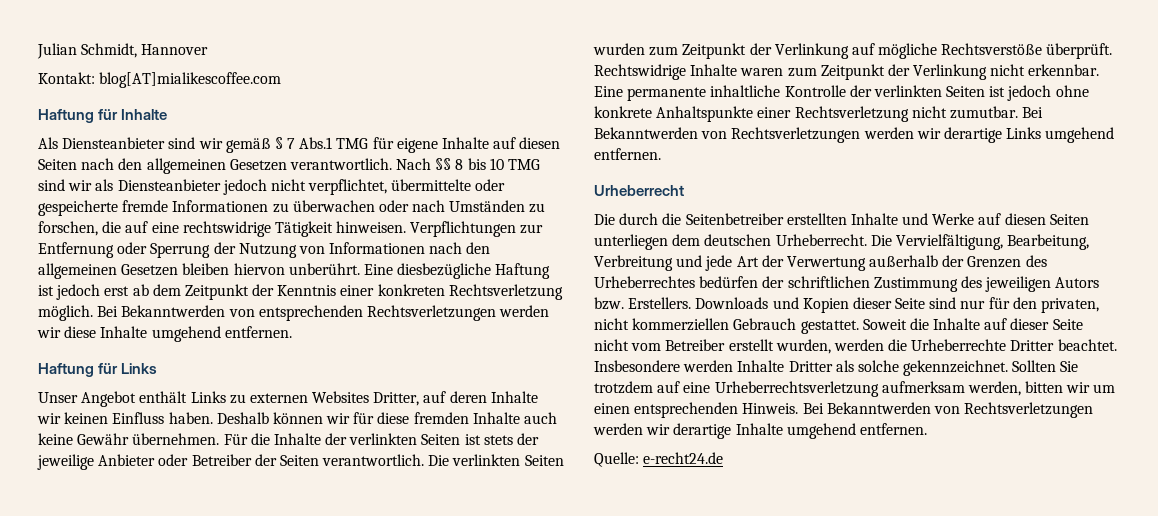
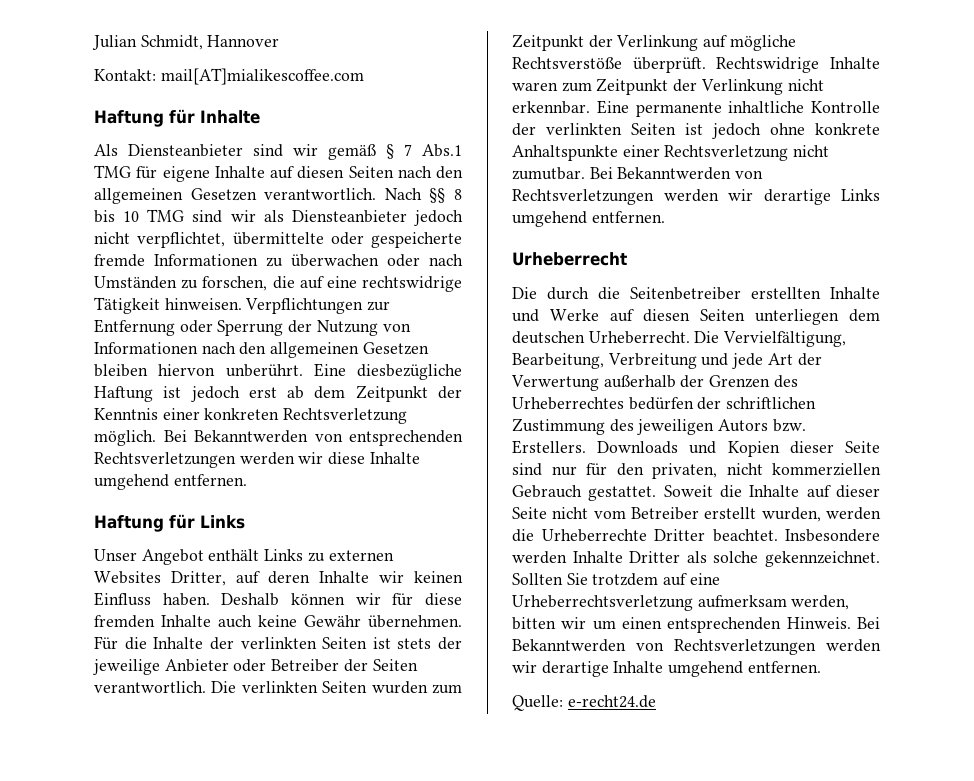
[99,72,282,88] blog[AT]mialikescoffee.com -> [160,68,364,85] mail[AT]mialikescoffee.com

